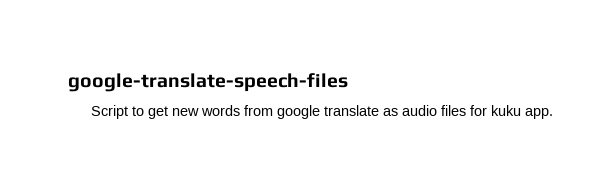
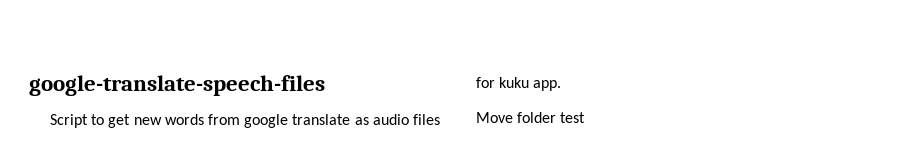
(553, 113) none -> [476,112,586,123] // Move folder test

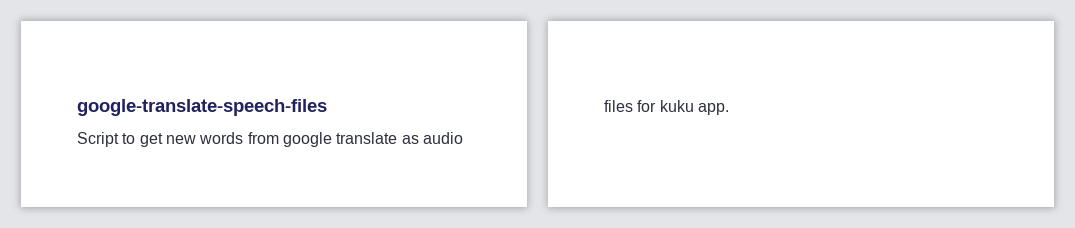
[476,112,586,123] // Move folder test -> (729, 109) none

